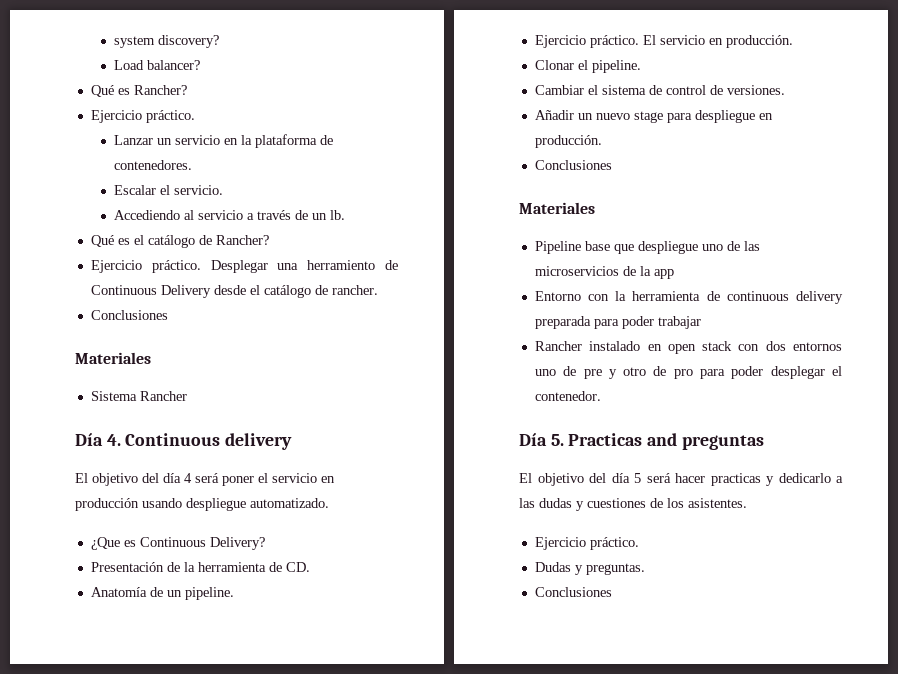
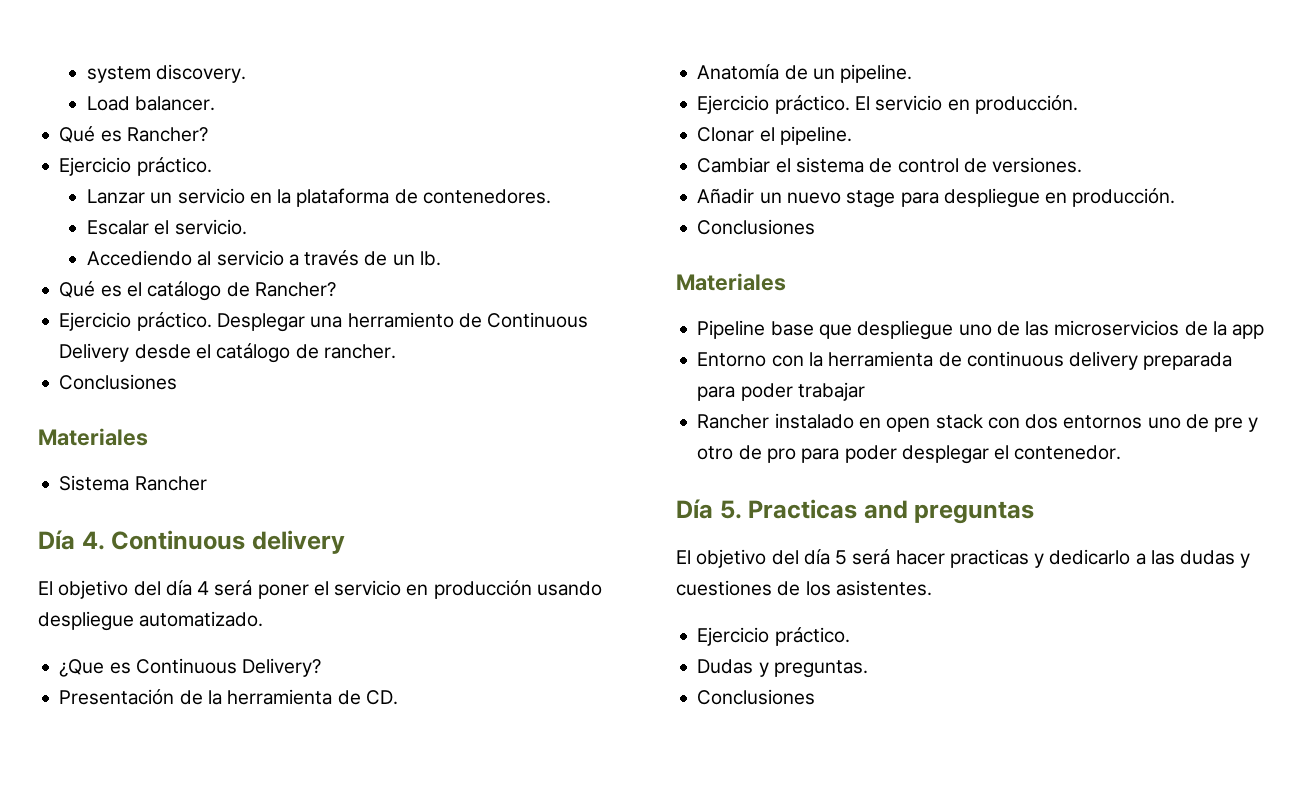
[158,35,220,48] discovery? -> [156,64,247,83] discovery.
[147,60,201,70] balancer? -> [135,96,216,111] balancer.

